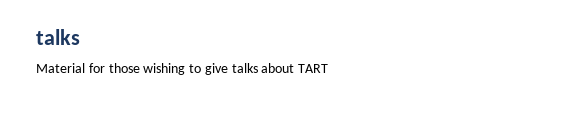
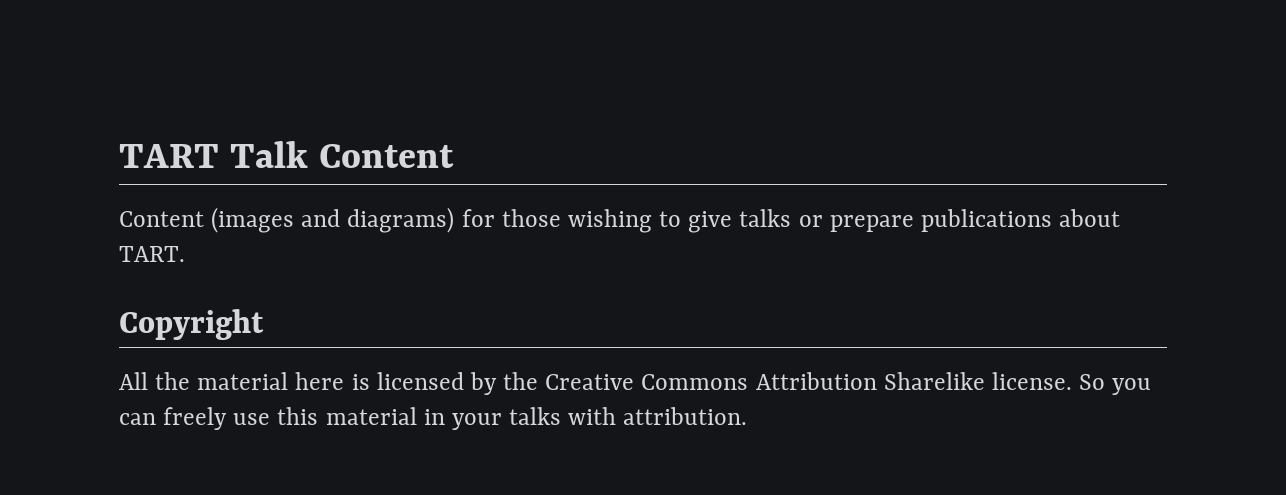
[36,29,80,45] [36,63,85,73] talks // Material -> [119,141,455,168] [119,207,455,233] TART Talk Content // Content (images and diagrams)
[261,63,329,73] about TART -> [798,209,1121,232] [119,246,185,262] [119,309,264,340] [119,372,1152,395] [119,407,748,430] or prepare publications about TART. // Copyright // All the material here is licensed by the Creative Commons Attribution Sharelike license. So you can freely use this material in your talks with attribution.

